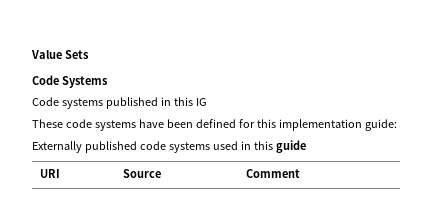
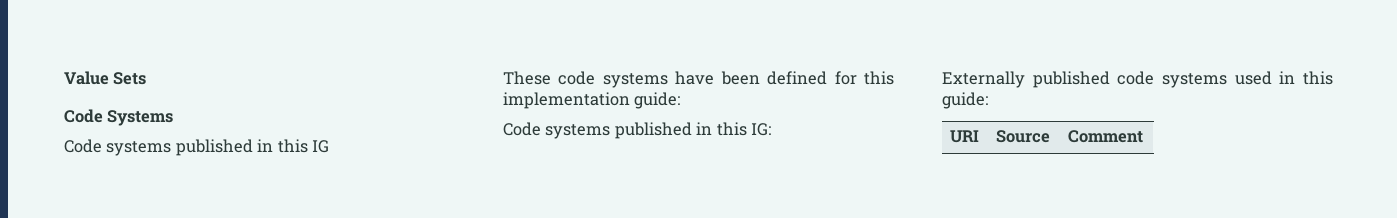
(397, 125) none -> [503,122,772,139] // Code systems published in this IG:
[275,140,306,153] guide -> [942,92,988,109] guide:

